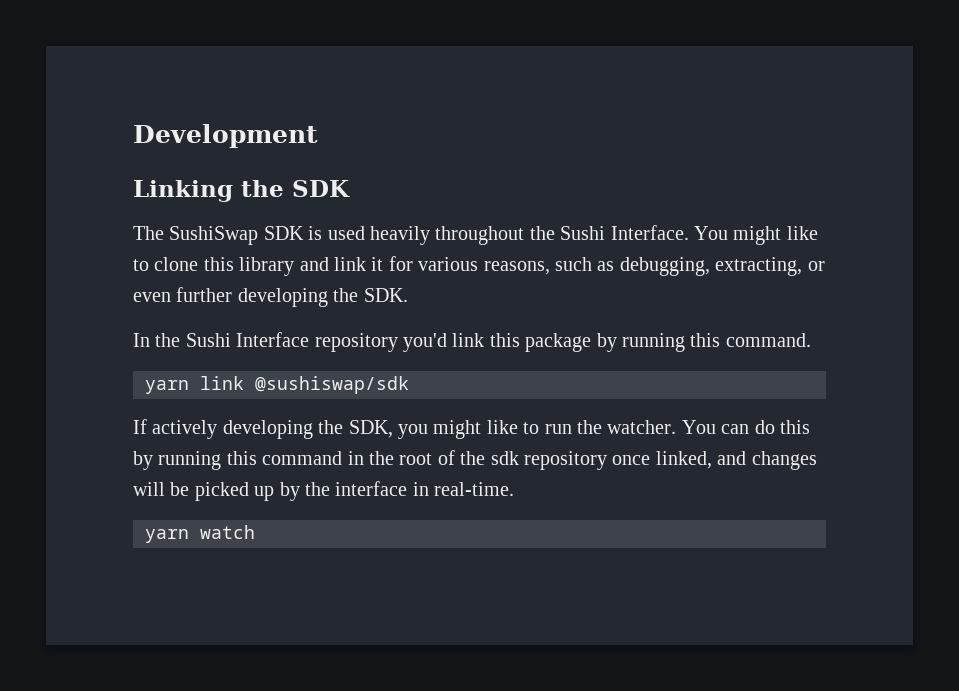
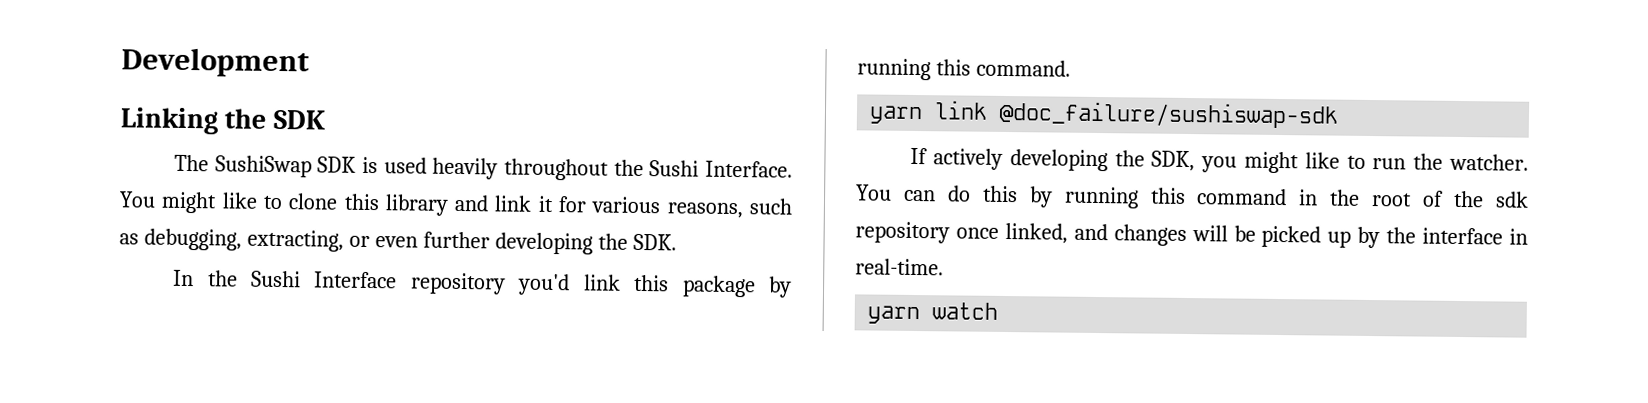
[255,376,409,394] @sushiswap/sdk -> [999,100,1340,129] @doc_failure/sushiswap-sdk

